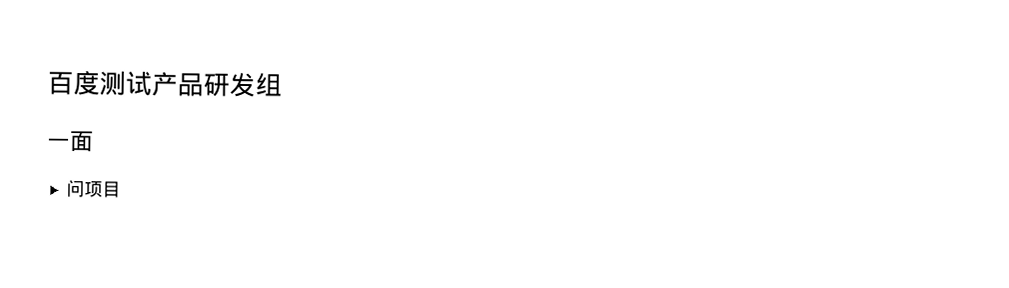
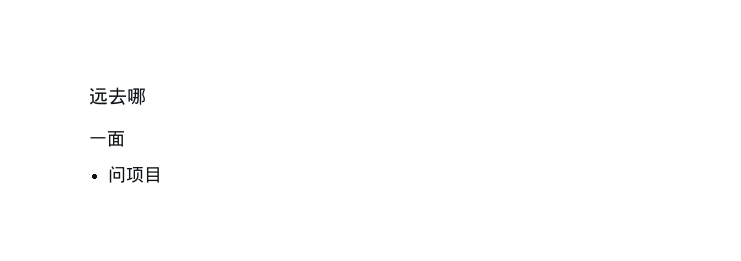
[47,70,282,98] 百度测试产品研发组 -> [89,87,146,105] 远去哪

